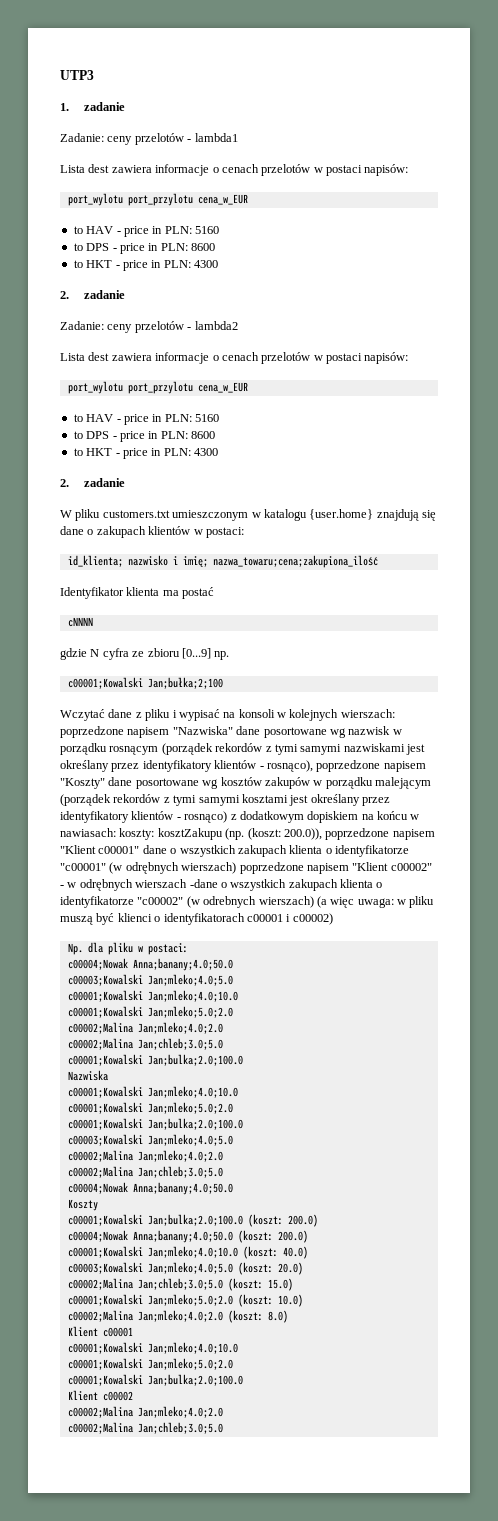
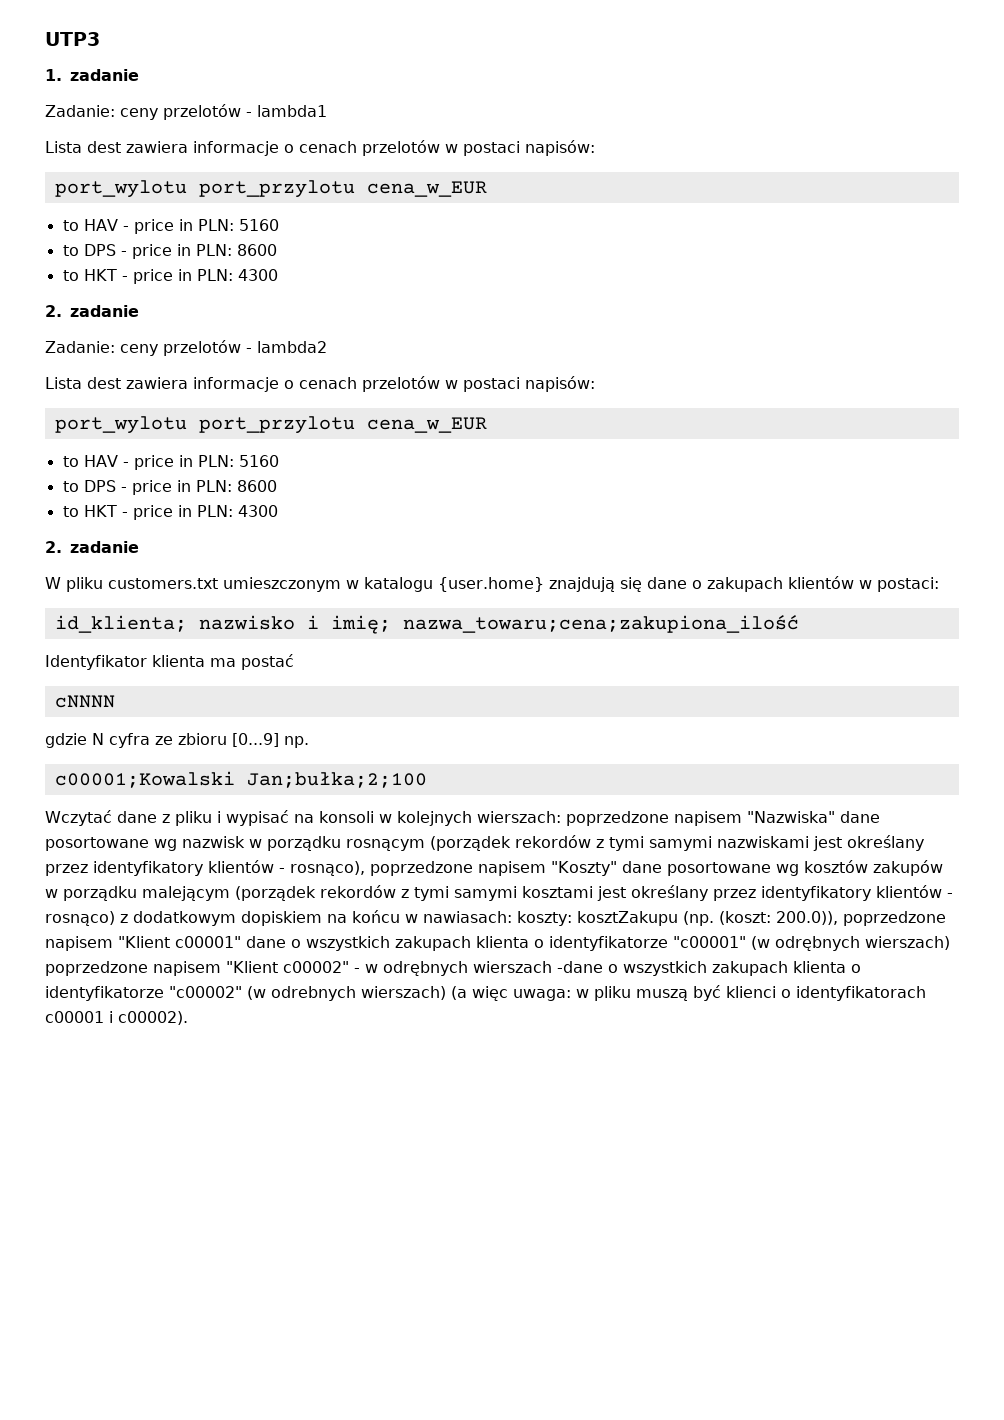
[292,913,333,925] [67,942,188,955] [67,958,233,971] [67,974,233,986] [67,990,238,1002] [67,1006,233,1018] [67,1022,223,1034] [67,1038,223,1050] [67,1054,243,1066] [67,1070,108,1081] [67,1086,238,1098] [67,1102,233,1114] [67,1118,243,1130] [67,1134,233,1146] [67,1150,223,1162] [67,1166,223,1178] [67,1182,233,1195] [67,1199,98,1211] [67,1214,318,1227] [67,1230,308,1243] [67,1246,308,1259] [67,1262,303,1275] [67,1278,293,1291] [67,1294,303,1307] [67,1310,288,1323] [67,1326,133,1337] [67,1342,238,1354] [67,1358,233,1370] [67,1374,243,1386] [67,1390,133,1401] [67,1406,223,1418] [67,1422,223,1434] c00002) // Np. dla pliku w postaci: // c00004;Nowak Anna;banany;4.0;50.0 // c00003;Kowalski Jan;mleko;4.0;5.0 // c00001;Kowalski Jan;mleko;4.0;10.0 // c00001;Kowalski Jan;mleko;5.0;2.0 // c00002;Malina Jan;mleko;4.0;2.0 // c00002;Malina Jan;chleb;3.0;5.0 // c00001;Kowalski Jan;bulka;2.0;100.0 // Nazwiska // c00001;Kowalski Jan;mleko;4.0;10.0 // c00001;Kowalski Jan;mleko;5.0;2.0 // c00001;Kowalski Jan;bulka;2.0;100.0 // c00003;Kowalski Jan;mleko;4.0;5.0 // c00002;Malina Jan;mleko;4.0;2.0 // c00002;Malina Jan;chleb;3.0;5.0 // c00004;Nowak Anna;banany;4.0;50.0 // Koszty // c00001;Kowalski Jan;bulka;2.0;100.0 (koszt: 200.0) // c00004;Nowak Anna;banany;4.0;50.0 (koszt: 200.0) // c00001;Kowalski Jan;mleko;4.0;10.0 (koszt: 40.0) // c00003;Kowalski Jan;mleko;4.0;5.0 (koszt: 20.0) // c00002;Malina Jan;chleb;3.0;5.0 (koszt: 15.0) // c00001;Kowalski Jan;mleko;5.0;2.0 (koszt: 10.0) // c00002;Malina Jan;mleko;4.0;2.0 (koszt: 8.0) // Klient c00001 // c00001;Kowalski Jan;mleko;4.0;10.0 // c00001;Kowalski Jan;mleko;5.0;2.0 // c00001;Kowalski Jan;bulka;2.0;100.0 // Klient c00002 // c00002;Malina Jan;mleko;4.0;2.0 // c00002;Malina Jan;chleb;3.0;5.0 -> [118,1011,188,1025] c00002).

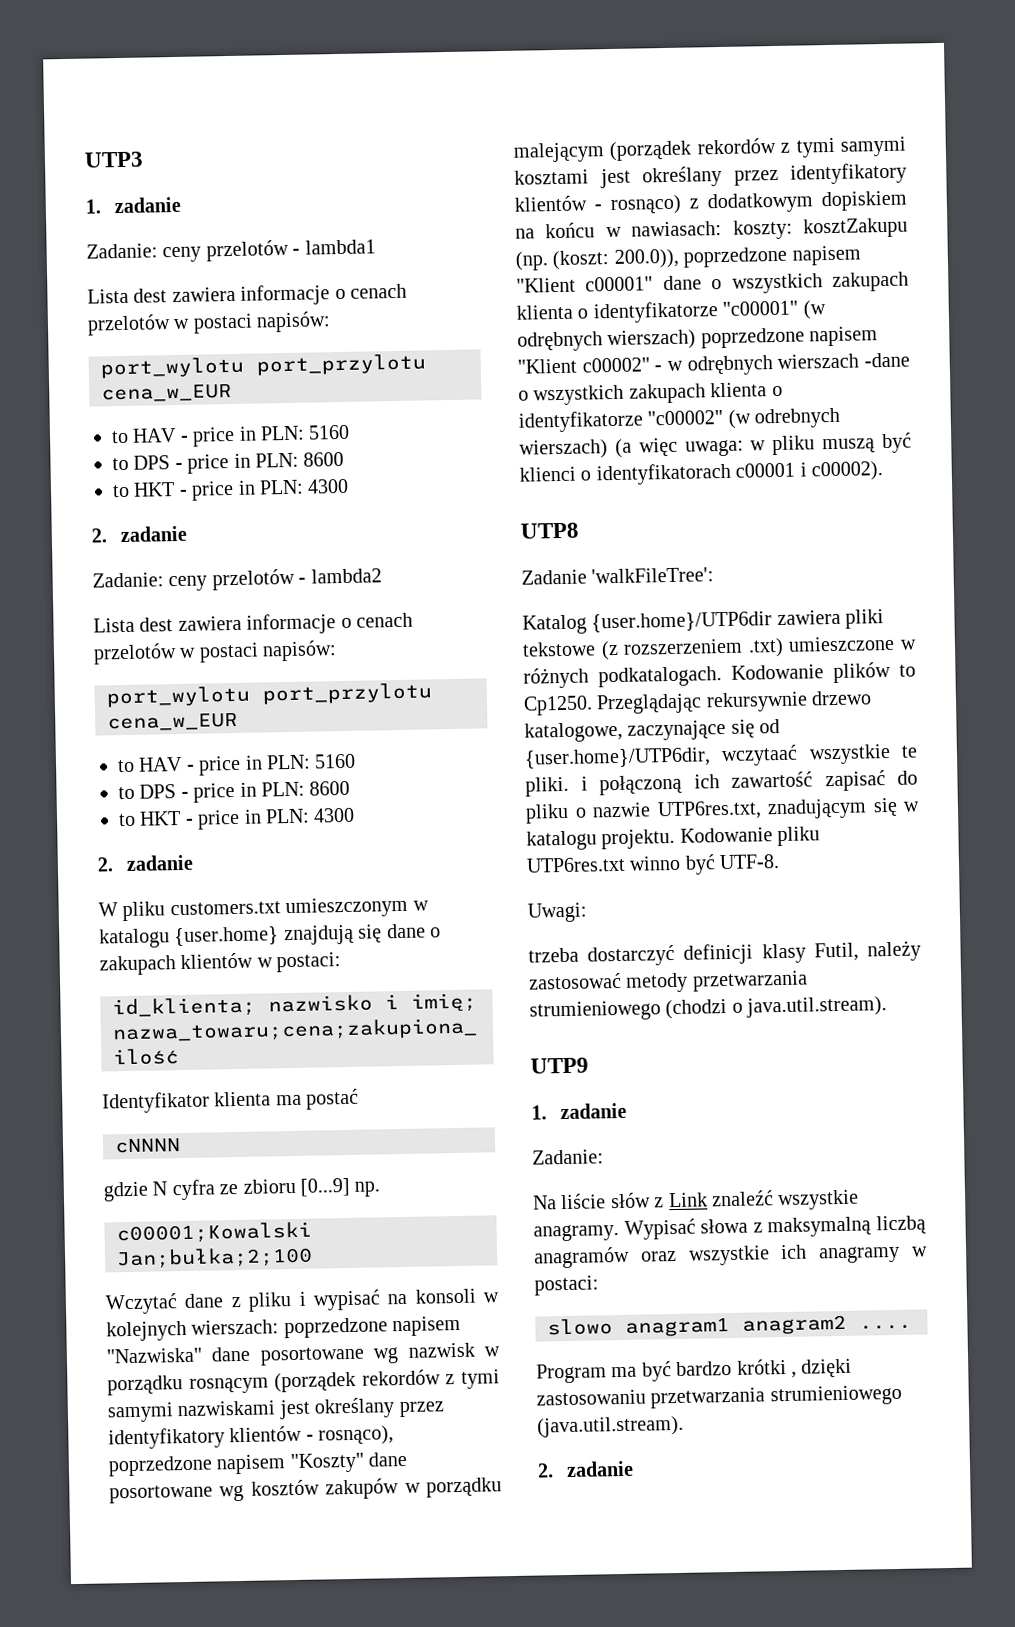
(188, 1018) none -> [520,522,579,539] [521,567,715,585] [522,609,885,635] [522,635,917,661] [523,661,916,689] [523,690,873,716] [524,718,781,743] [524,743,918,769] [525,770,918,797] [525,797,920,824] [526,826,821,851] [526,854,781,875] [527,902,587,923] [528,940,921,967] [528,970,808,993] [529,996,888,1022] [530,1057,589,1074] [531,1102,628,1120] [532,1149,604,1165] [533,1189,860,1211] [533,1215,927,1242] [533,1244,928,1269] [534,1275,599,1296] [547,1314,912,1337] [536,1358,853,1384] [536,1384,902,1409] [537,1415,684,1438] [537,1460,635,1478] // UTP8 // Zadanie 'walkFileTree': // Katalog {user.home}/UTP6dir zawiera pliki tekstowe (z rozszerzeniem .txt) umieszczone w różnych podkatalogach. Kodowanie plików to Cp1250. Przeglądając rekursywnie drzewo katalogowe, zaczynające się od {user.home}/UTP6dir, wczytaać wszystkie te pliki. i połączoną ich zawartość zapisać do pliku o nazwie UTP6res.txt, znadującym się w katalogu projektu. Kodowanie pliku UTP6res.txt winno być UTF-8. // Uwagi: // trzeba dostarczyć definicji klasy Futil, należy zastosować metody przetwarzania strumieniowego (chodzi o java.util.stream). // UTP9 // 1. zadanie // Zadanie: // Na liście słów z Link znaleźć wszystkie anagramy. Wypisać słowa z maksymalną liczbą anagramów oraz wszystkie ich anagramy w postaci: // slowo anagram1 anagram2 .... // Program ma być bardzo krótki , dzięki zastosowaniu przetwarzania strumieniowego (java.util.stream). // 2. zadanie

